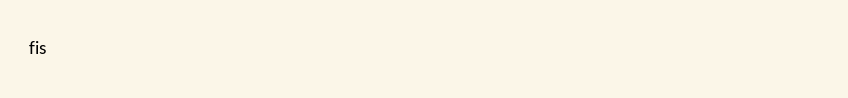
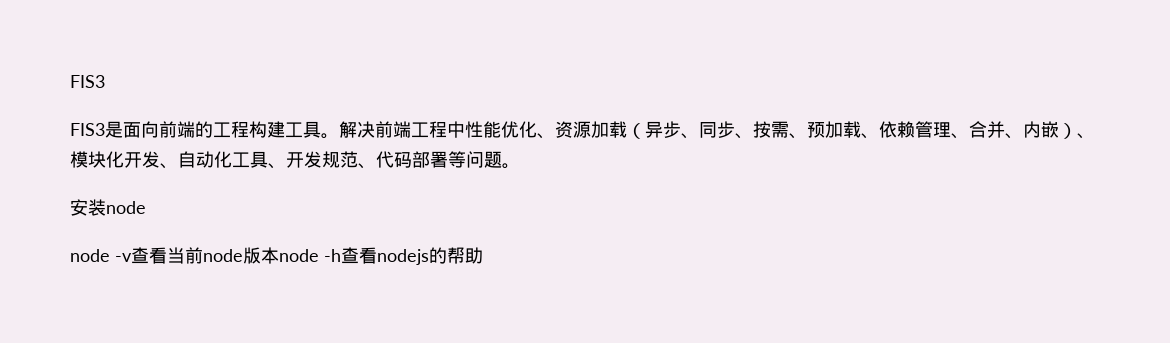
[29,41,46,54] fis -> [70,75,105,88] [70,121,1095,139] [70,151,520,169] [70,199,146,216] [70,247,483,265] FIS3 // FIS3是面向前端的工程构建工具。解决前端工程中性能优化、资源加载（异步、同步、按需、预加载、依赖管理、合并、内嵌）、模块化开发、自动化工具、开发规范、代码部署等问题。 // 安装node // node -v查看当前node版本node -h查看nodejs的帮助

